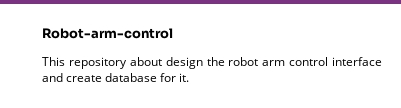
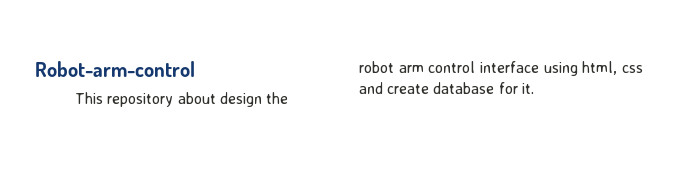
(382, 61) none -> [543,61,643,76] using html, css

